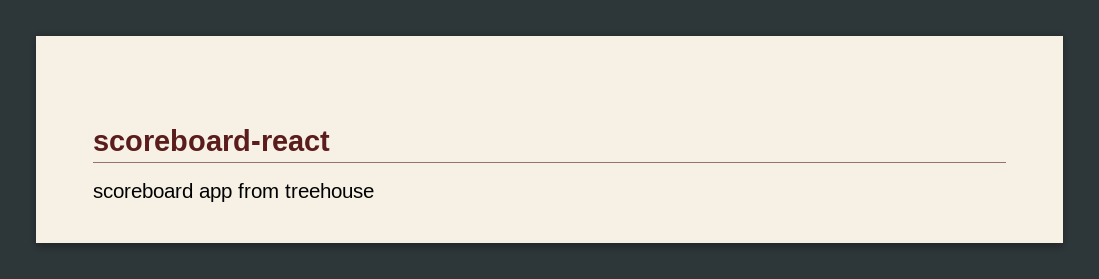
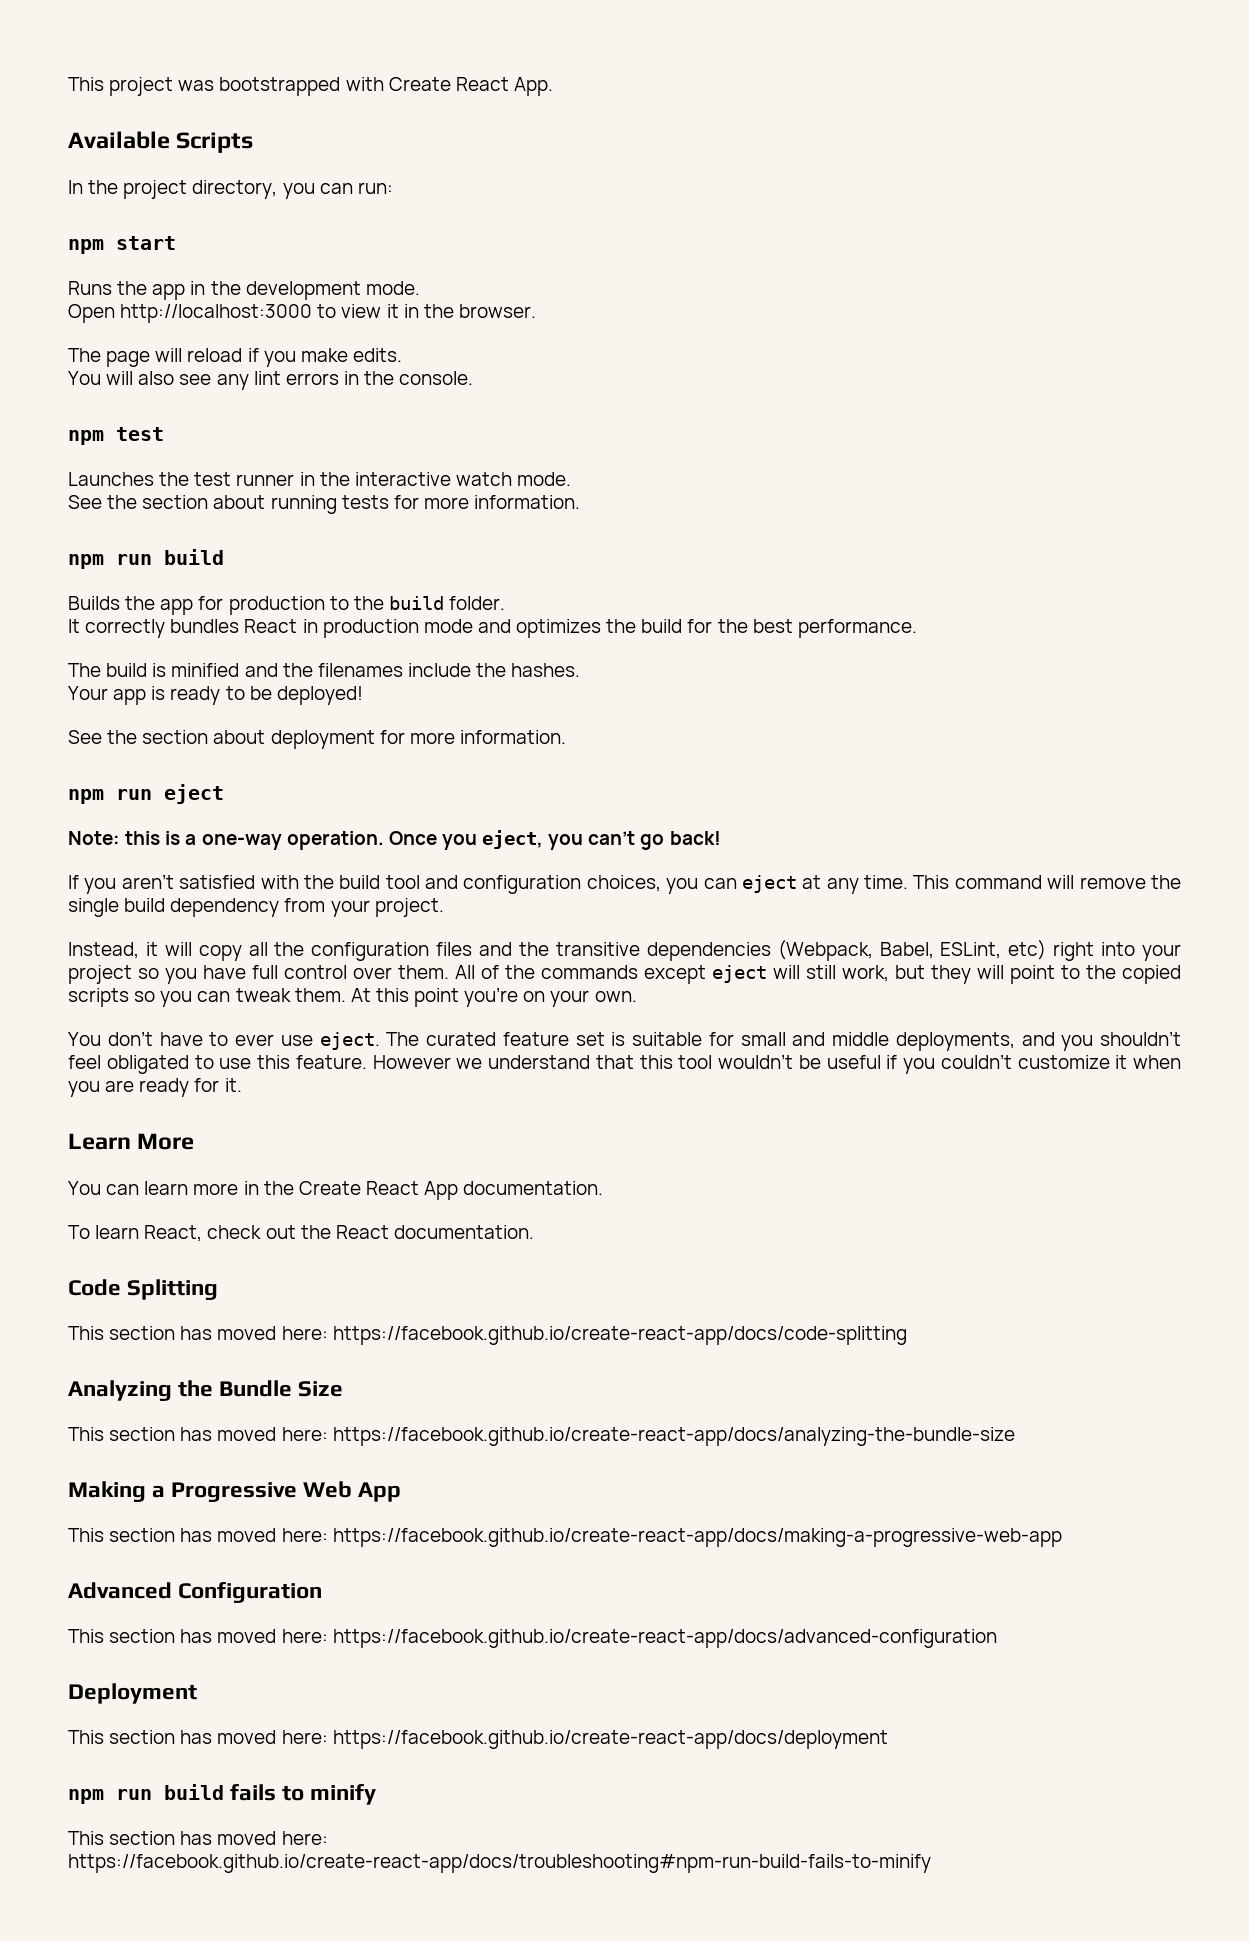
[93,129,330,151] [93,183,374,202] scoreboard-react // scoreboard app from treehouse -> [68,77,553,96] [68,131,254,153] [68,180,393,199] [68,236,176,254] [68,281,420,300] [68,304,536,323] [68,348,402,367] [68,371,474,390] [68,427,164,445] [68,472,572,486] [68,495,581,514] [68,549,224,569] [68,596,506,615] [68,619,917,638] [68,663,581,677] [68,686,363,705] [68,730,566,749] [68,784,224,804] [68,830,721,850] [68,874,1182,894] [68,898,444,917] [68,940,1182,961] [68,965,1181,984] [68,987,637,1007] [68,1031,1181,1051] [68,1054,1181,1074] [68,1078,242,1097] [68,1133,195,1150] [68,1181,604,1200] [68,1225,534,1242] [68,1279,219,1300] [68,1326,907,1345] [68,1380,344,1401] [68,1427,1015,1446] [68,1481,402,1502] [68,1528,1062,1547] [68,1582,323,1603] [68,1629,997,1648] [68,1683,197,1704] [68,1730,888,1749] [68,1784,377,1805] [68,1831,328,1845] [68,1854,931,1873] This project was bootstrapped with Create React App. // Available Scripts // In the project directory, you can run: // npm start // Runs the app in the development mode. // Open http://localhost:3000 to view it in the browser. // The page will reload if you make edits. // You will also see any lint errors in the console. // npm test // Launches the test runner in the interactive watch mode. // See the section about running tests for more information. // npm run build // Builds the app for production to the build folder. // It correctly bundles React in production mode and optimizes the build for the best performance. // The build is minified and the filenames include the hashes. // Your app is ready to be deployed! // See the section about deployment for more information. // npm run eject // Note: this is a one-way operation. Once you eject, you can’t go back! // If you aren’t satisfied with the build tool and configuration choices, you can eject at any time. This command will remove the single build dependency from your project. // Instead, it will copy all the configuration files and the transitive dependencies (Webpack, Babel, ESLint, etc) right into your project so you have full control over them. All of the commands except eject will still work, but they will point to the copied scripts so you can tweak them. At this point you’re on your own. // You don’t have to ever use eject. The curated feature set is suitable for small and middle deployments, and you shouldn’t feel obligated to use this feature. However we understand that this tool wouldn’t be useful if you couldn’t customize it when you are ready for it. // Learn More // You can learn more in the Create React App documentation. // To learn React, check out the React documentation. // Code Splitting // This section has moved here: https://facebook.github.io/create-react-app/docs/code-splitting // Analyzing the Bundle Size // This section has moved here: https://facebook.github.io/create-react-app/docs/analyzing-the-bundle-size // Making a Progressive Web App // This section has moved here: https://facebook.github.io/create-react-app/docs/making-a-progressive-web-app // Advanced Configuration // This section has moved here: https://facebook.github.io/create-react-app/docs/advanced-configuration // Deployment // This section has moved here: https://facebook.github.io/create-react-app/docs/deployment // npm run build fails to minify // This section has moved here: https://facebook.github.io/create-react-app/docs/troubleshooting#npm-run-build-fails-to-minify

